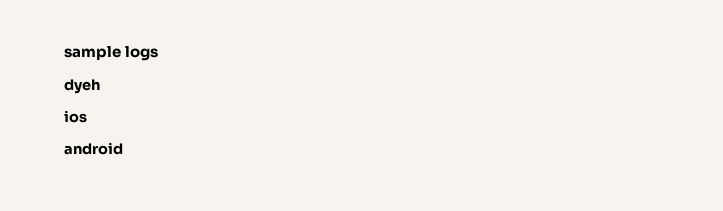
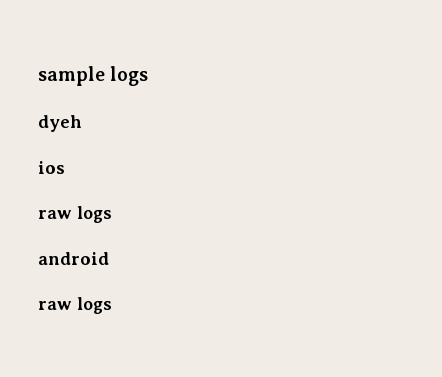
(87, 116) none -> [38,206,112,223] // raw logs
(123, 148) none -> [38,297,112,314] // raw logs

